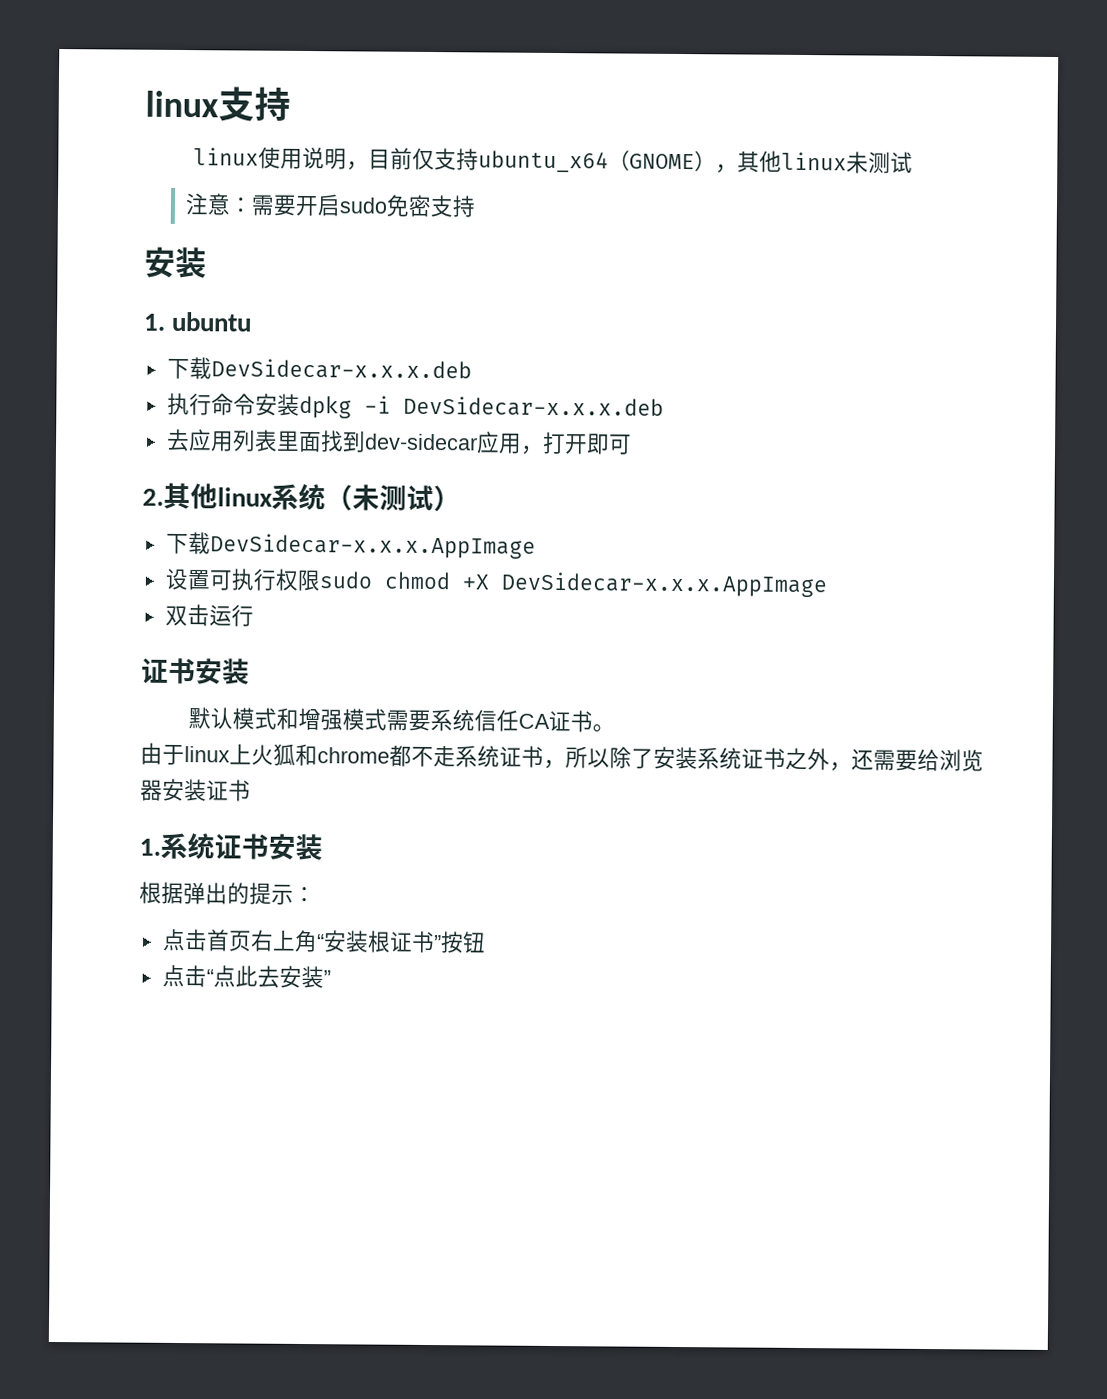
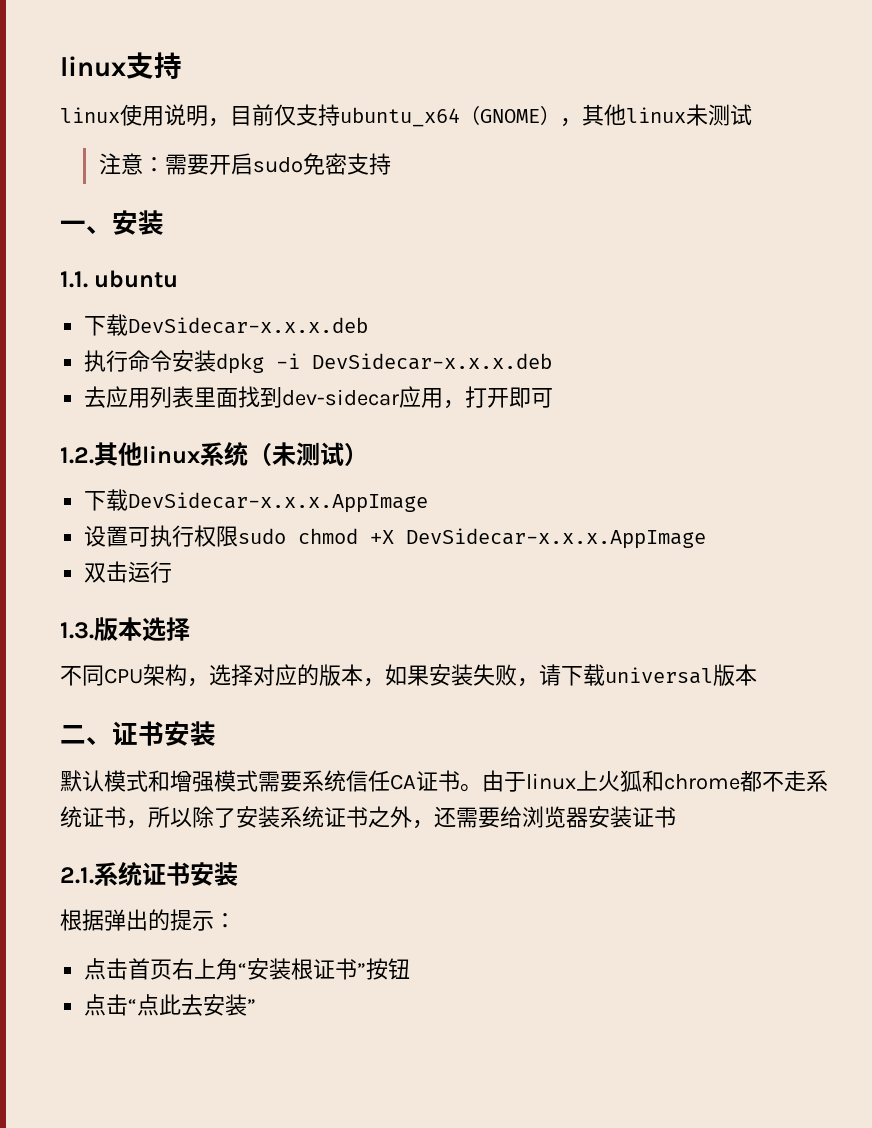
[144,246,207,279] [143,313,166,331] 安装 // 1. -> [60,210,164,235] [60,271,88,288] 一、安装 // 1.1.
[142,488,164,506] 2. -> [60,447,94,464] 1.2.
(254, 615) none -> [60,617,190,642] [60,664,757,687] [60,725,112,745] 1.3.版本选择 // 不同CPU架构，选择对应的版本，如果安装失败，请下载universal版本 // 二、
(616, 728) // -> (482, 788) none
[139,838,161,856] 1. -> [60,867,94,884] 2.1.

